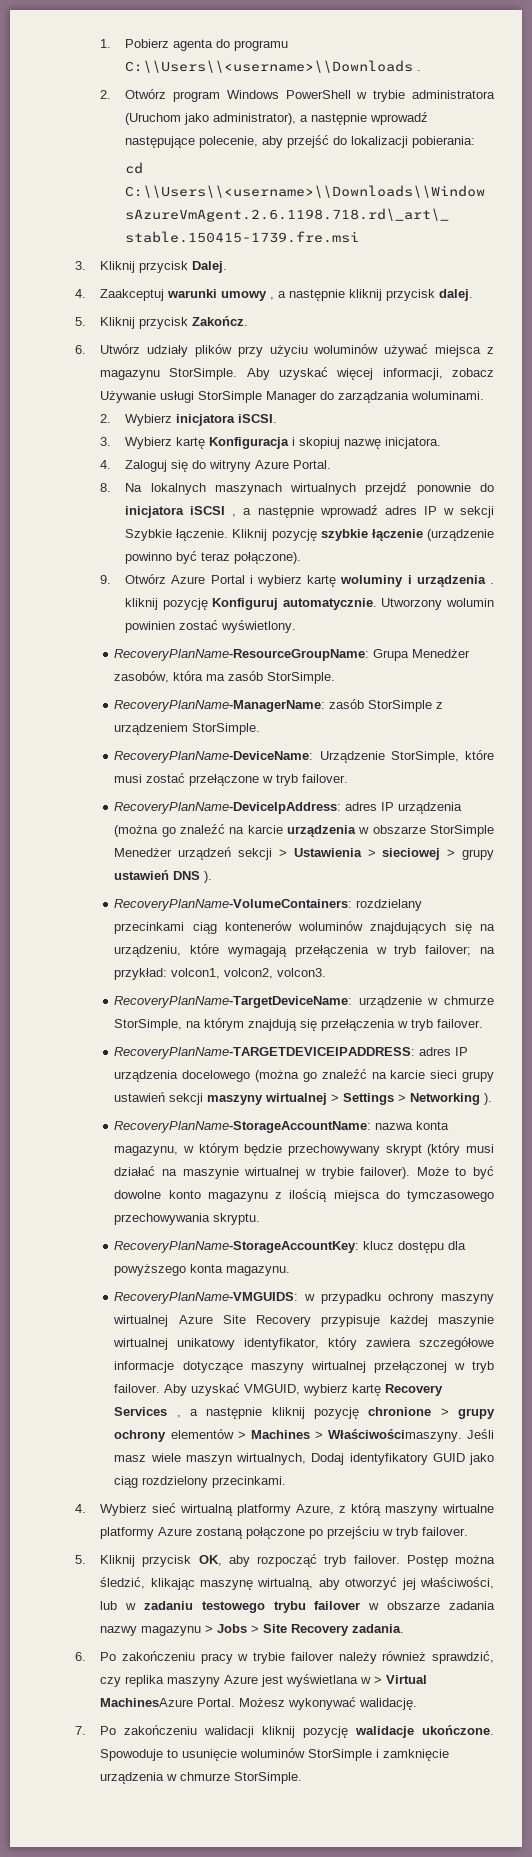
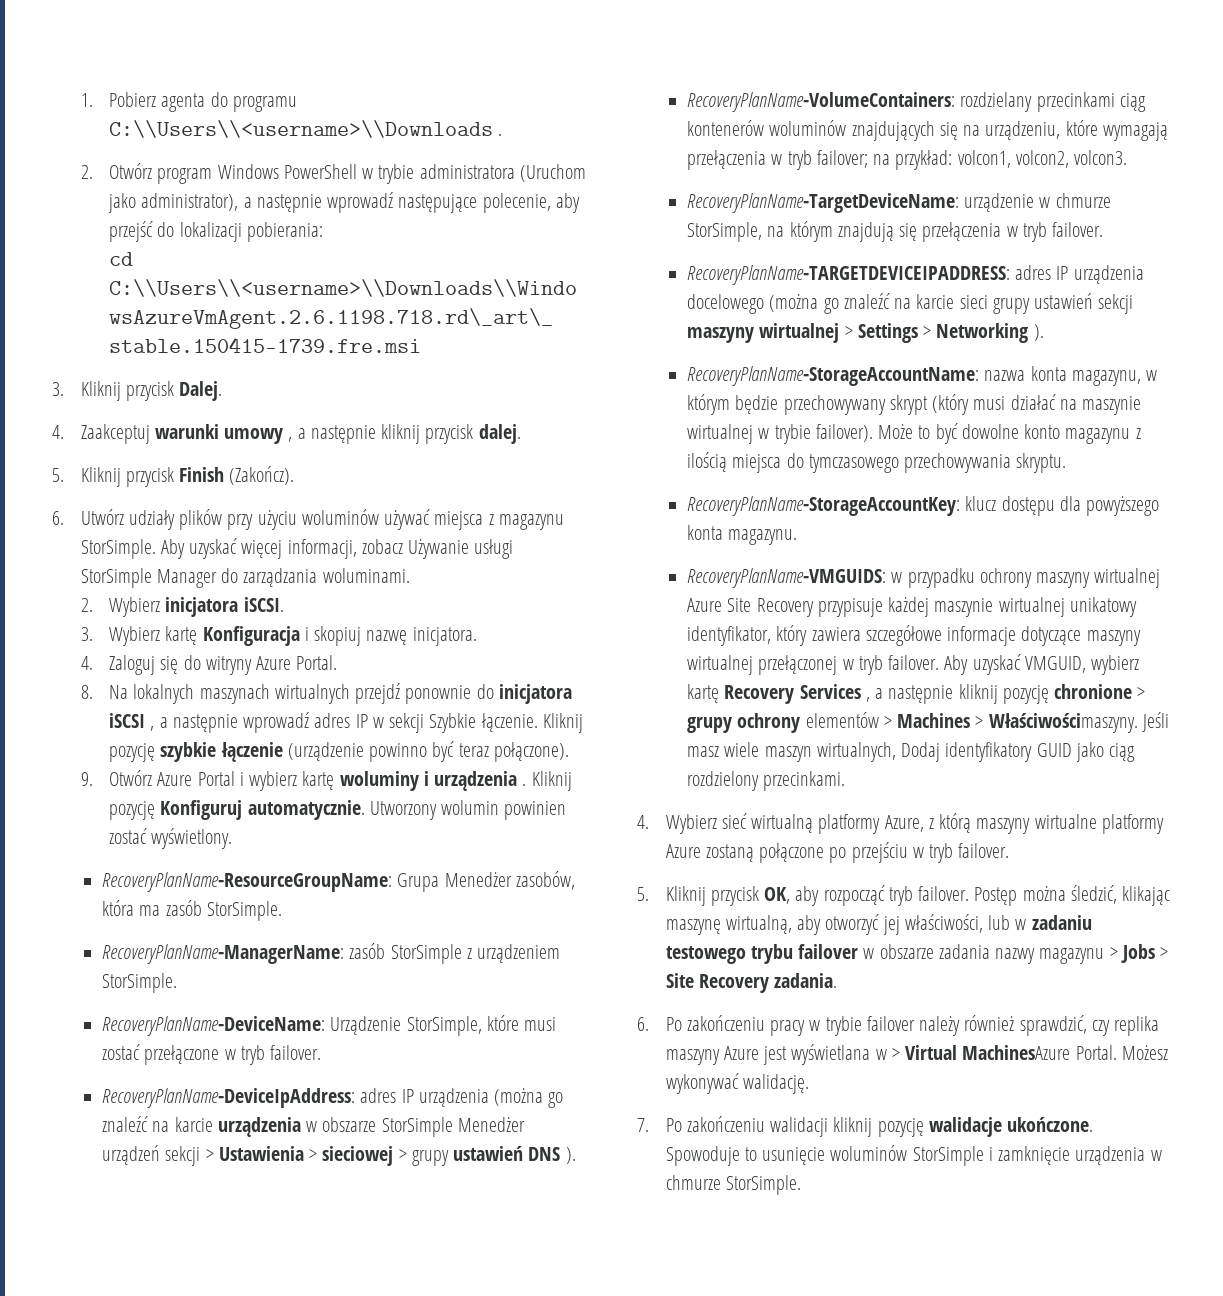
[192,316,249,326] Zakończ. -> [179,466,295,485] Finish (Zakończ).
[125,598,159,610] kliknij -> [531,771,572,791] Kliknij

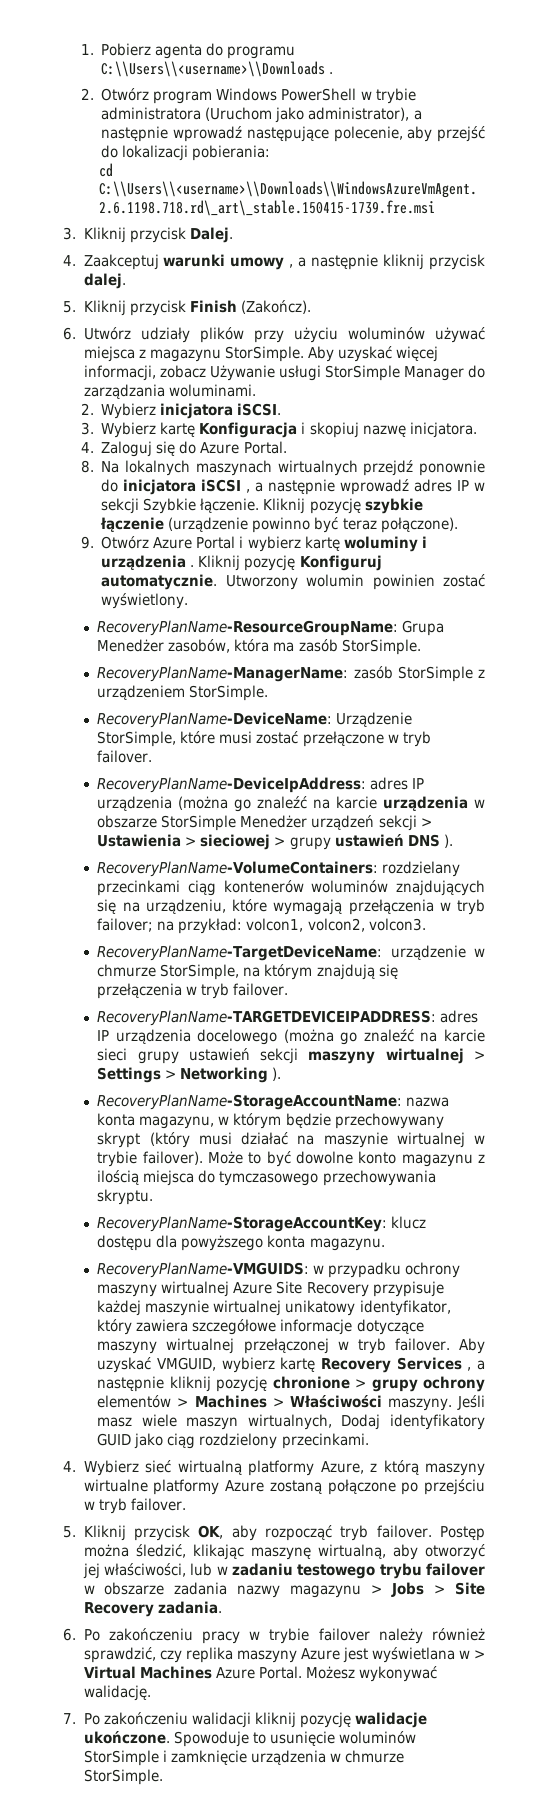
[205,656,252,675] witryny -> (197, 447) none
[988,713,1138,733] Właściwościmaszyny. -> [289,1395,452,1411] Właściwości maszyny.
[962,1045,1071,1060] MachinesAzure -> [139,1666,255,1679] Machines Azure

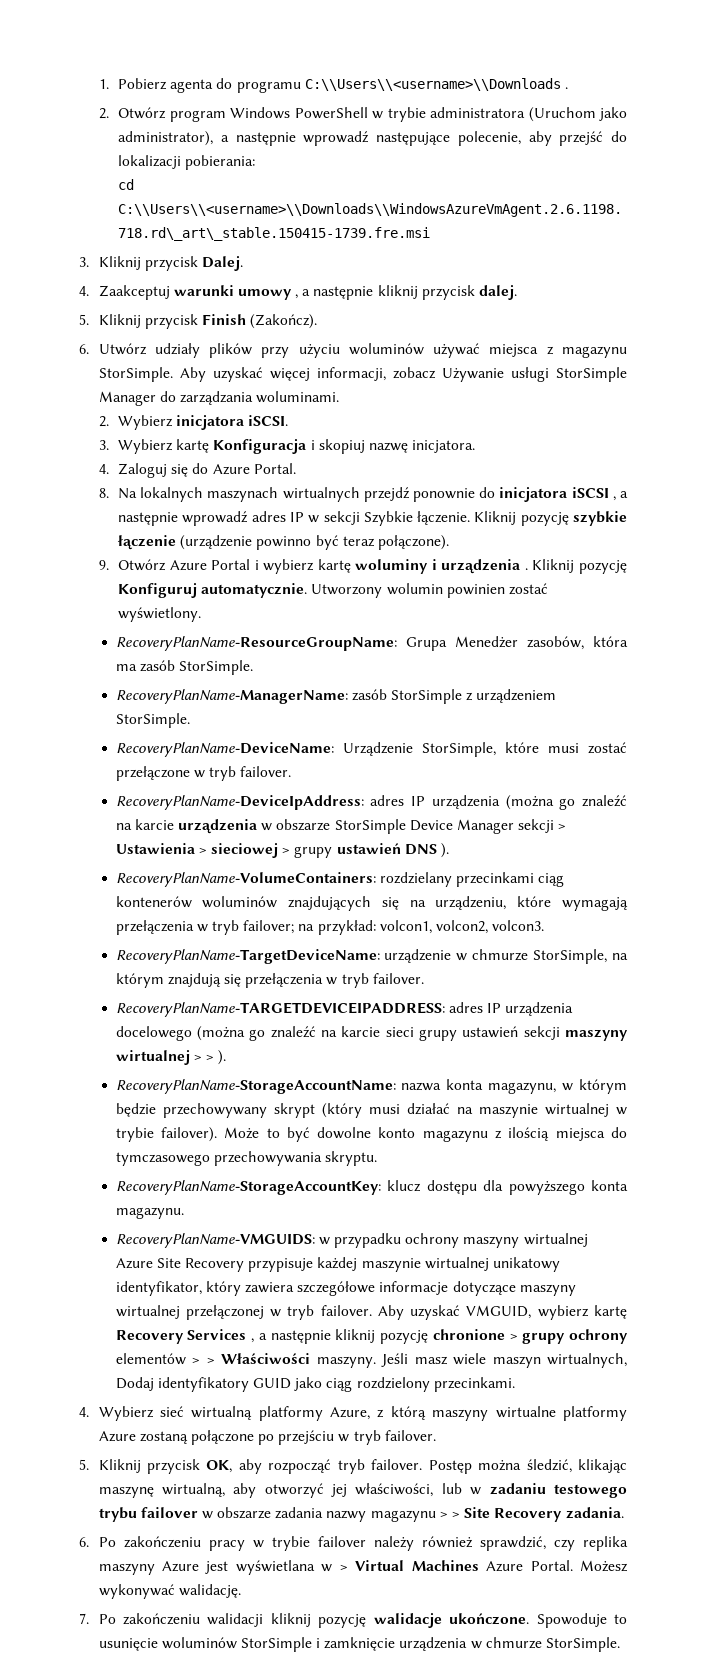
[240,815,375,830] Menedżer urządzeń -> [409,819,514,834] Device Manager
[97,1067,269,1083] Settings > Networking -> [205,1054,214,1061] >
[194,1395,267,1408] Machines -> (201, 1360) none
[391,1582,425,1597] Jobs -> (448, 1514) none

